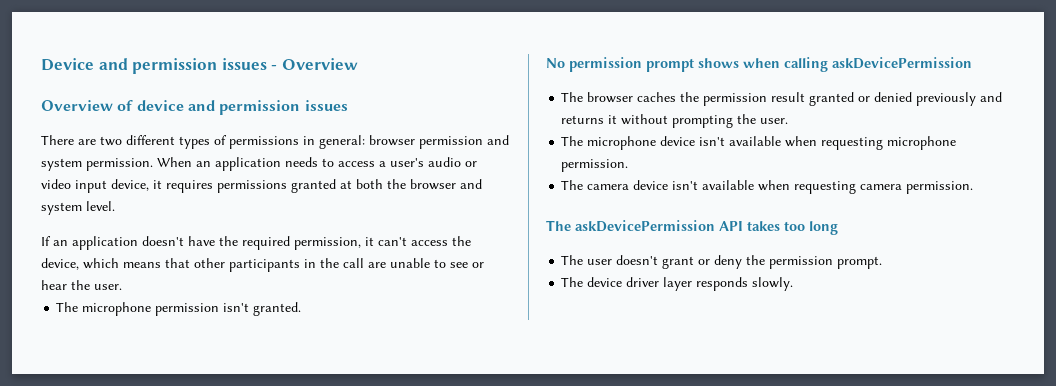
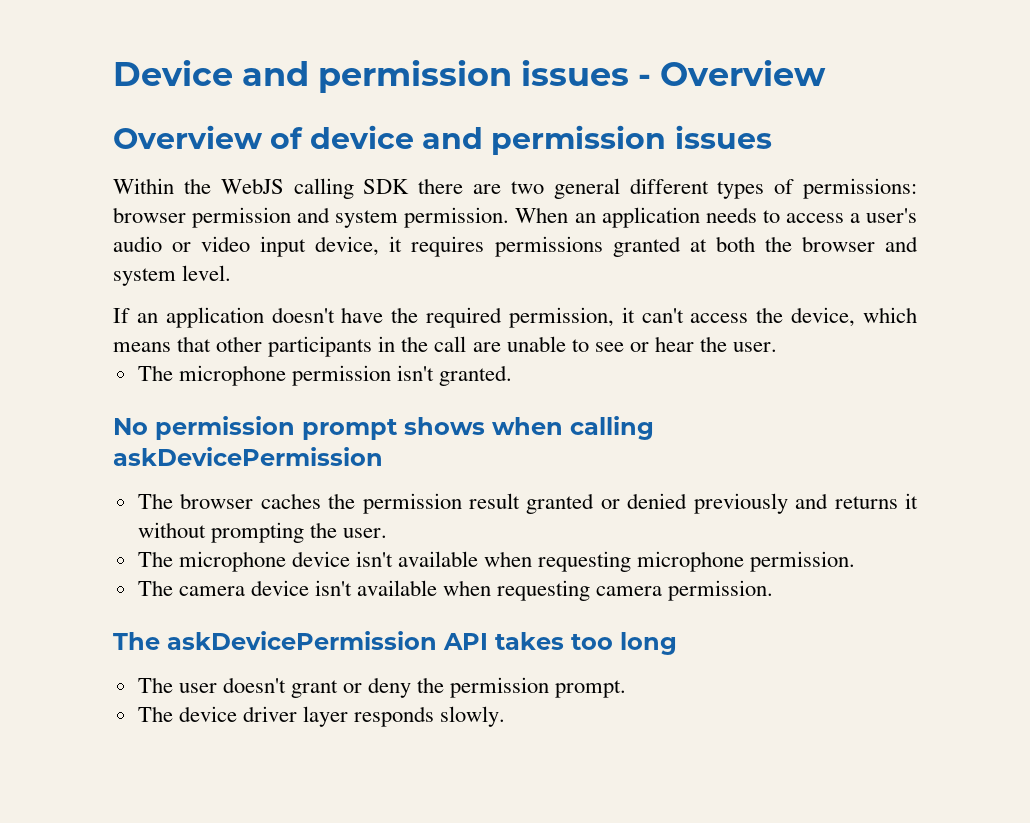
[41,135,74,145] There -> [113,178,464,199] Within the WebJS calling SDK there
(122, 141) none -> [553,178,620,199] general
[229,135,365,149] permissions in general: -> [803,178,918,199] permissions:

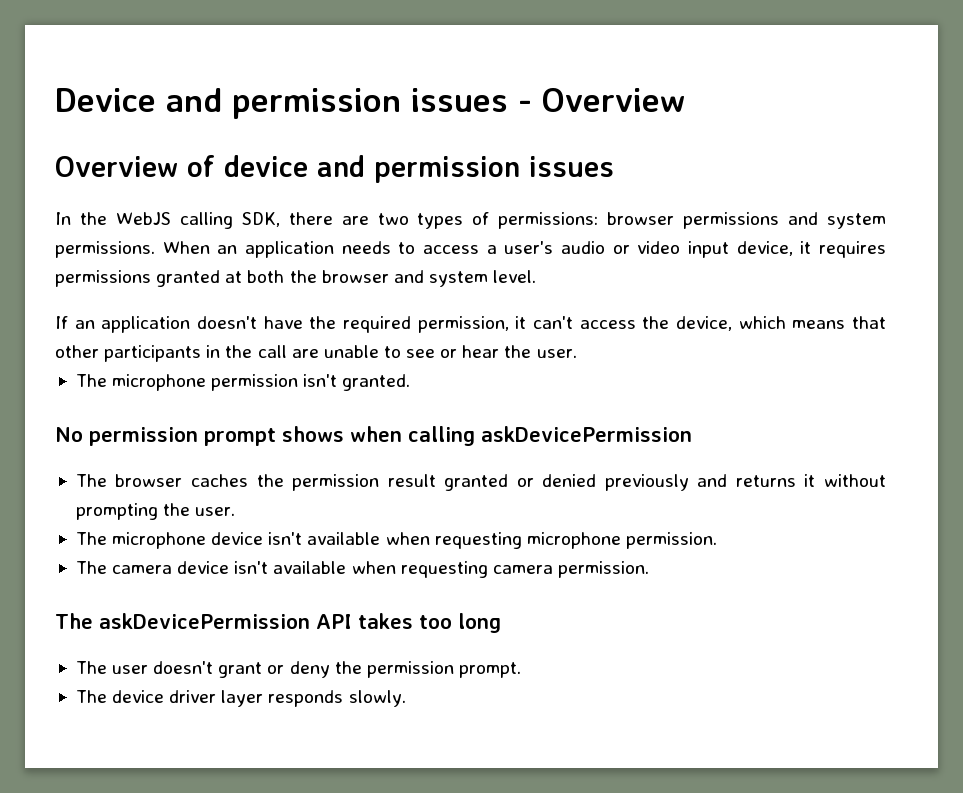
[113,178,174,194] Within -> [55,212,71,225] In
[363,179,410,194] SDK -> [241,212,280,227] SDK,
[553,178,709,199] general different -> (409, 219) none
[192,207,510,228] permission and system permission. -> [683,212,886,229] [55,241,155,258] permissions and system permissions.

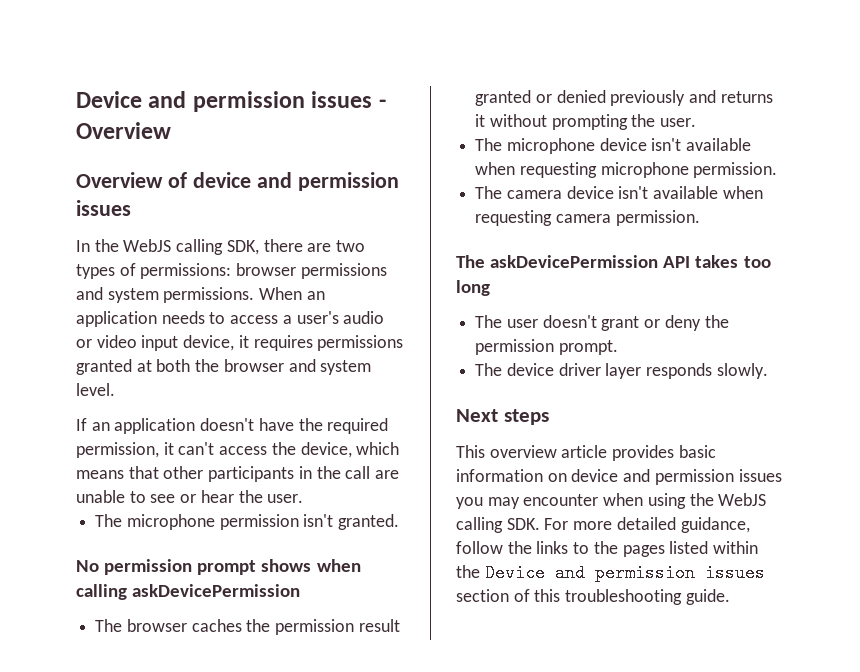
(406, 698) none -> [456,409,549,425] [456,445,716,461] [456,469,782,485] [456,493,767,509] [456,517,750,533] [456,541,759,557] [456,564,765,582] [456,589,730,605] // Next steps // This overview article provides basic information on device and permission issues you may encounter when using the WebJS calling SDK. For more detailed guidance, follow the links to the pages listed within the Device and permission issues section of this troubleshooting guide.

